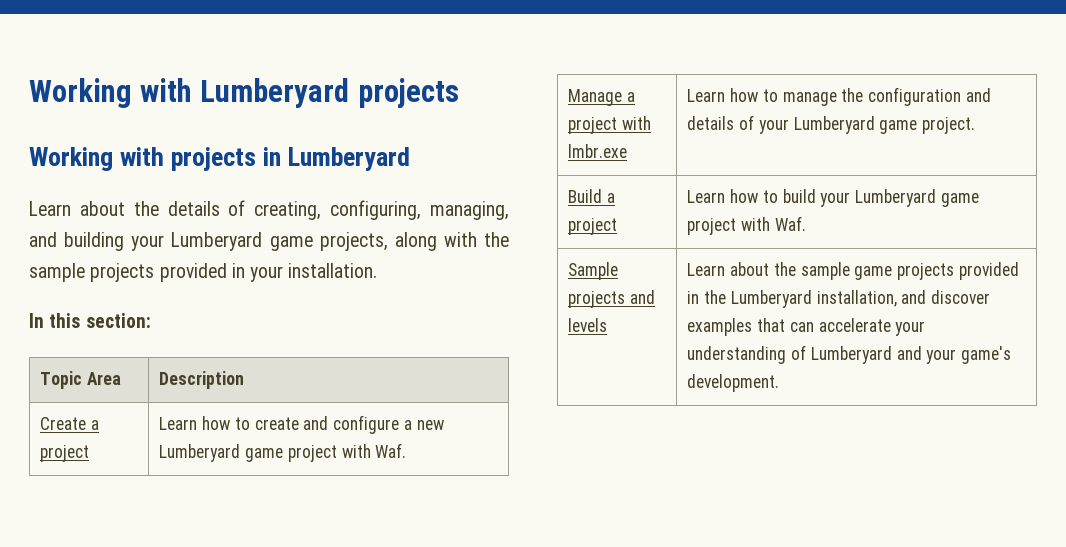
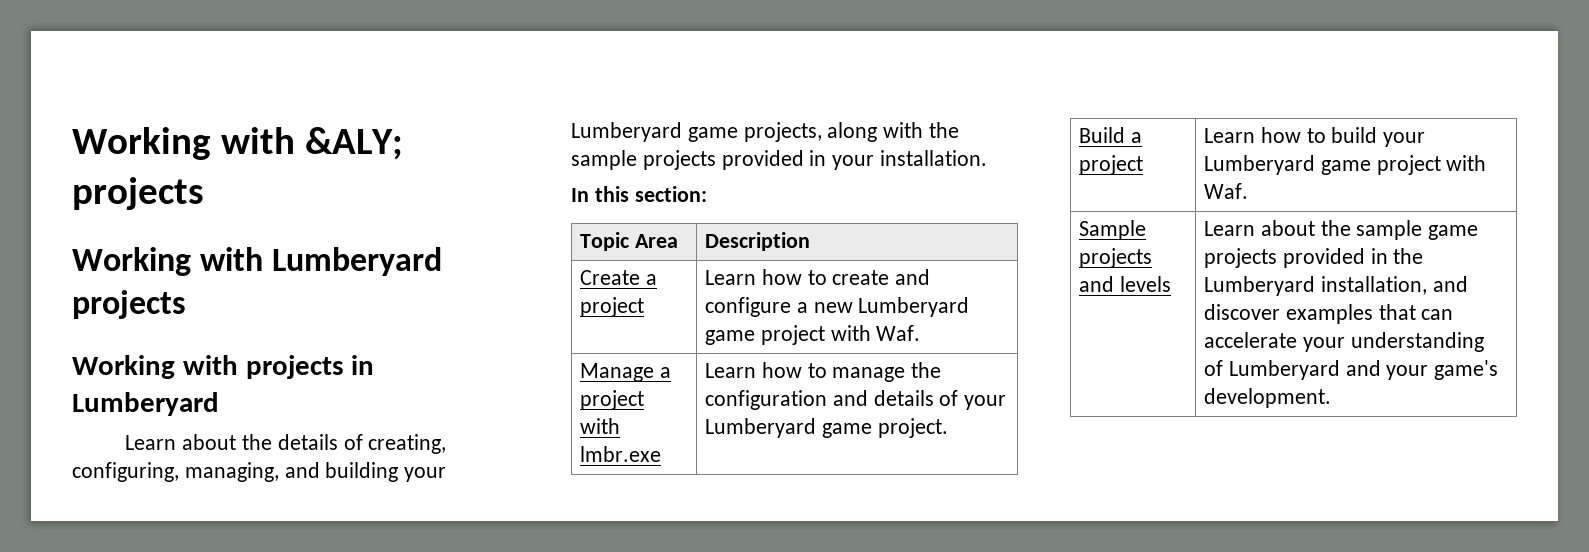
[29,78,193,108] Working with -> [72,127,404,160] [72,177,204,210] [72,247,264,276] Working with &ALY; projects // Working with

